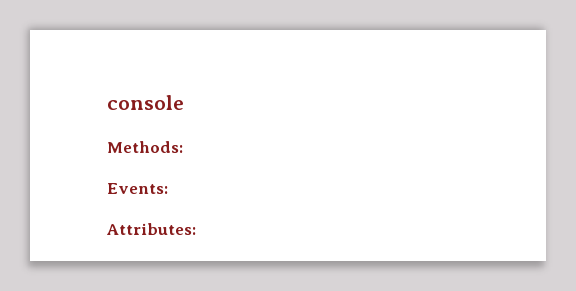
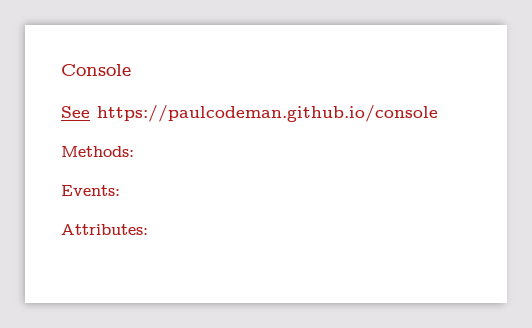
[107,95,184,110] console -> [61,64,131,76] [61,105,438,122] Console // See https://paulcodeman.github.io/console

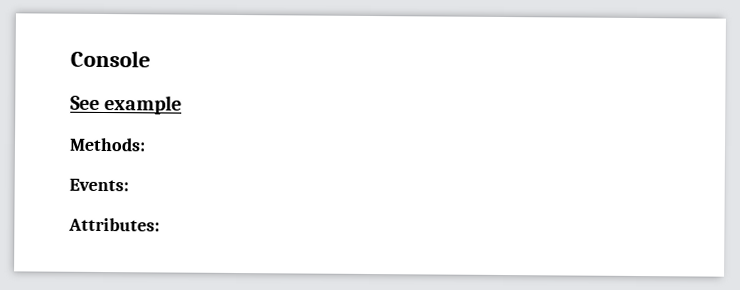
[97,105,438,122] https://paulcodeman.github.io/console -> [104,95,183,115] example

